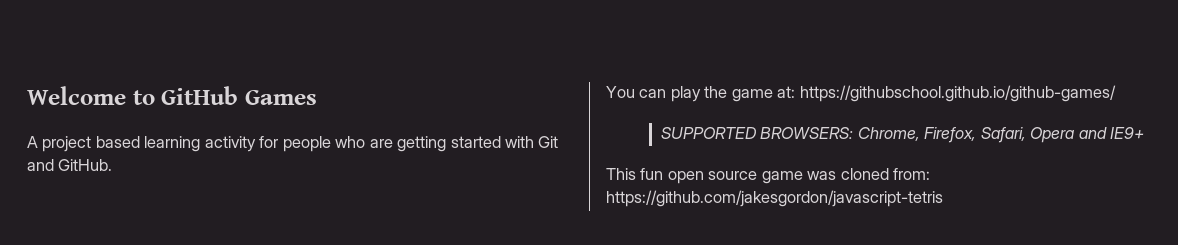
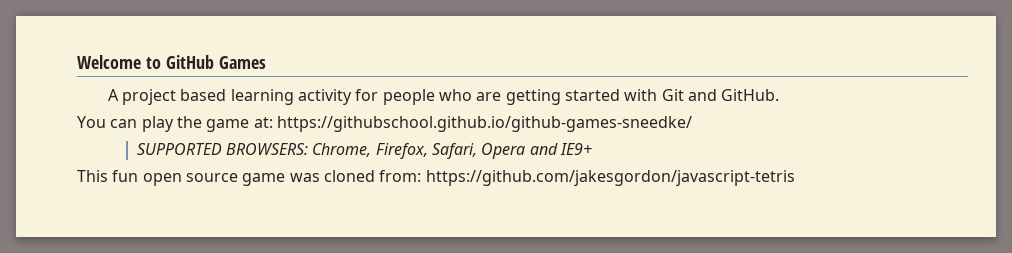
[799,85,1116,102] https://githubschool.github.io/github-games/ -> [276,116,692,132] https://githubschool.github.io/github-games-sneedke/

